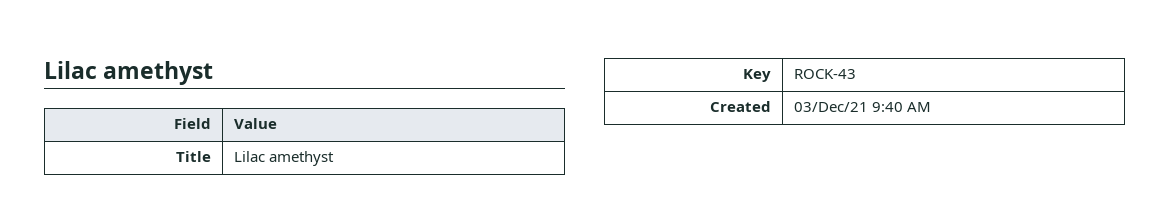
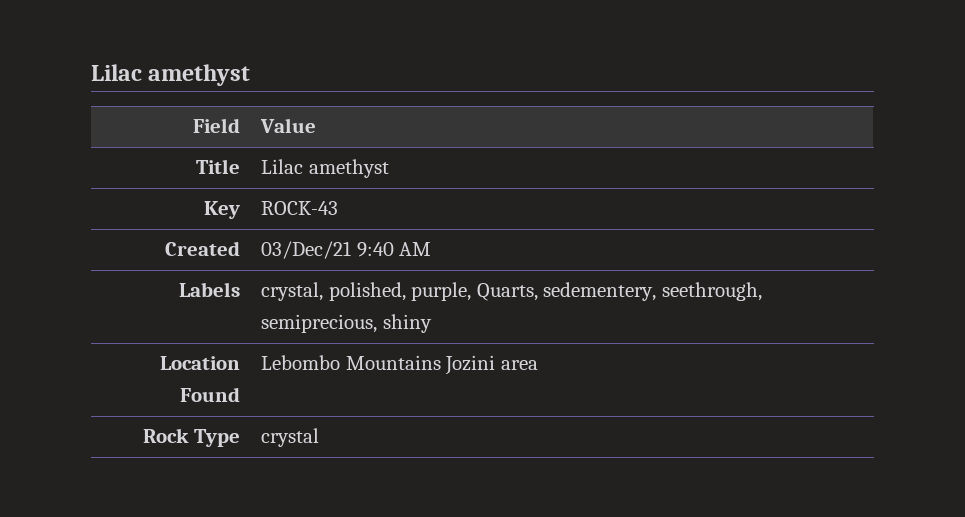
(931, 107) none -> [178,282,240,297] [261,282,762,301] [261,314,432,333] [159,356,240,370] [179,387,240,402] [261,355,538,375] [143,428,240,447] [261,428,320,447] // Labels | crystal, polished, purple, Quarts, sedementery, seethrough, semiprecious, shiny // Location Found | Lebombo Mountains Jozini area // Rock Type | crystal

